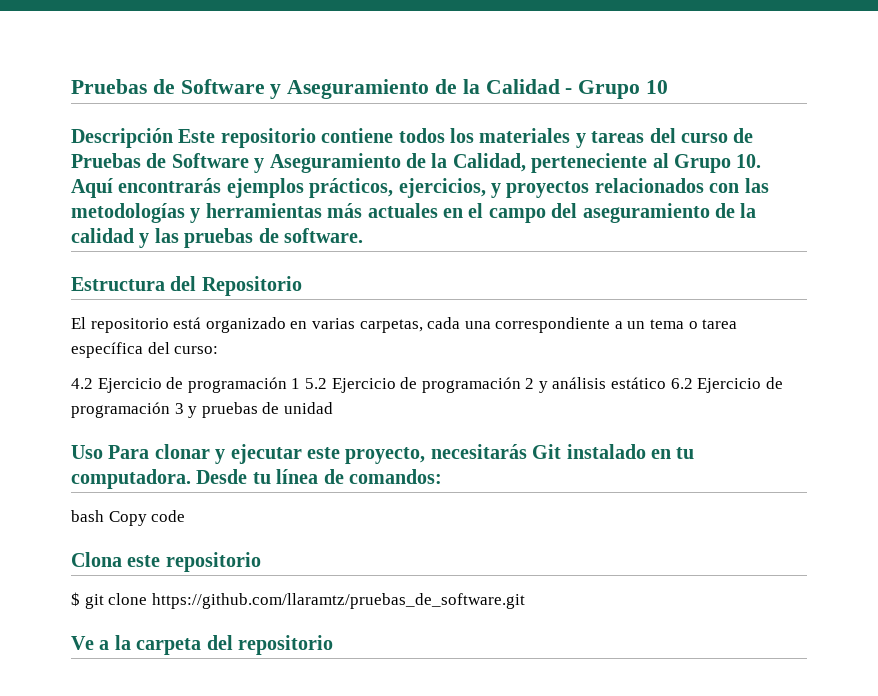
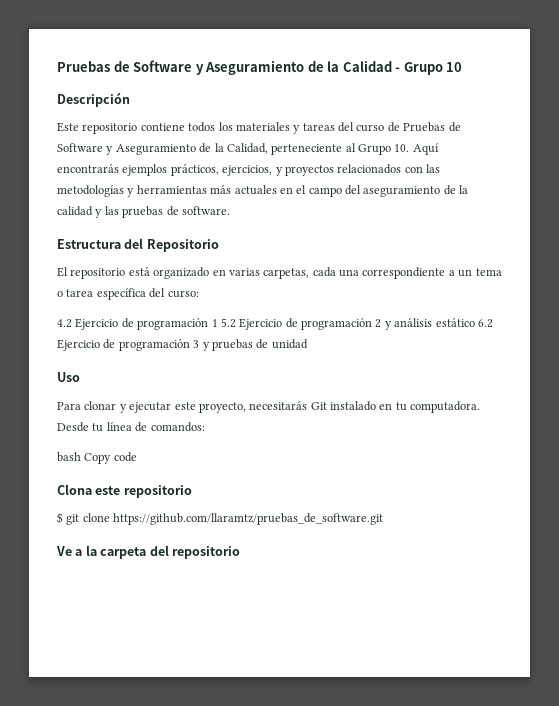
(173, 138) none -> (130, 99) //
(103, 452) none -> (80, 377) //

